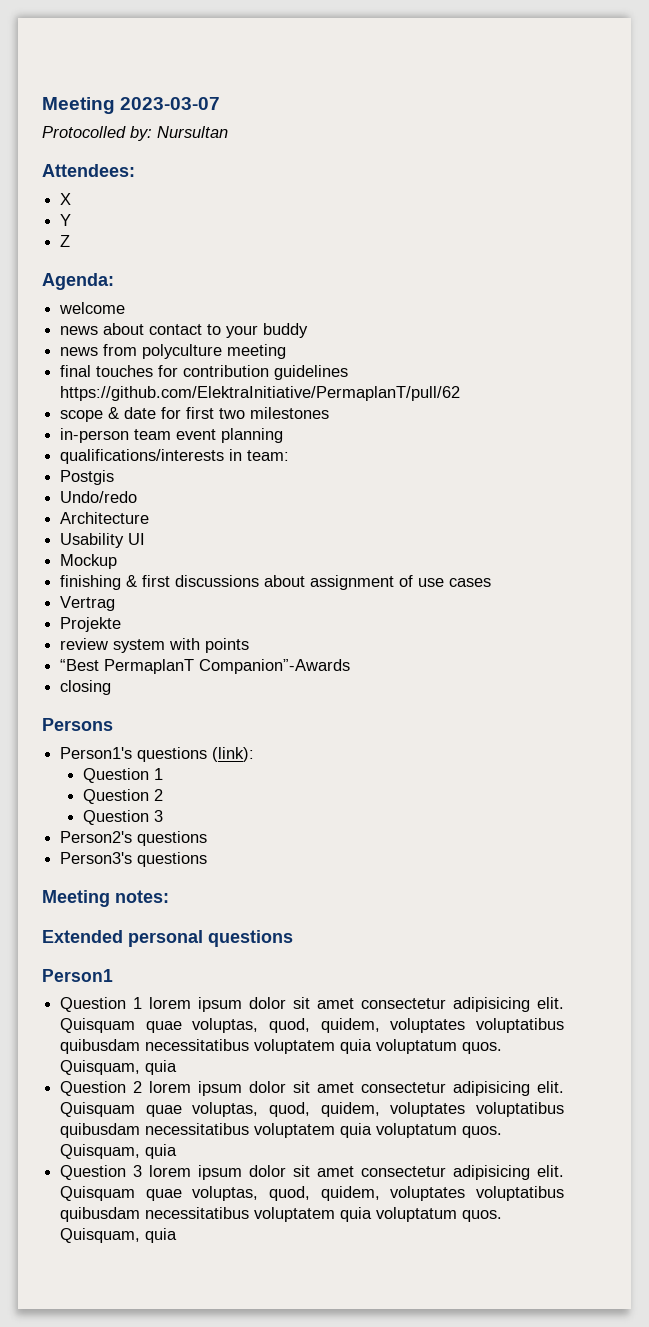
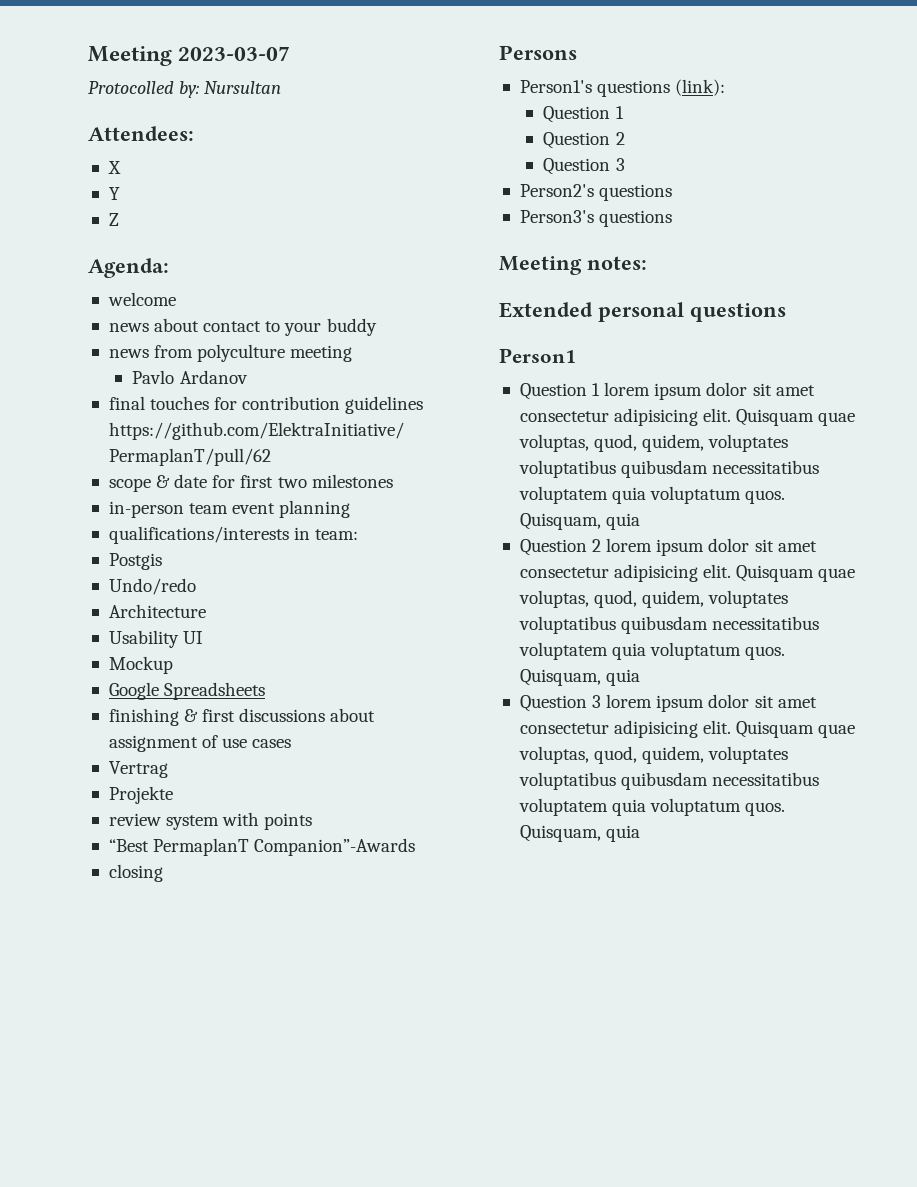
(287, 351) none -> [132,370,248,384] // Pavlo Ardanov
(118, 561) none -> [108,682,266,700] // Google Spreadsheets

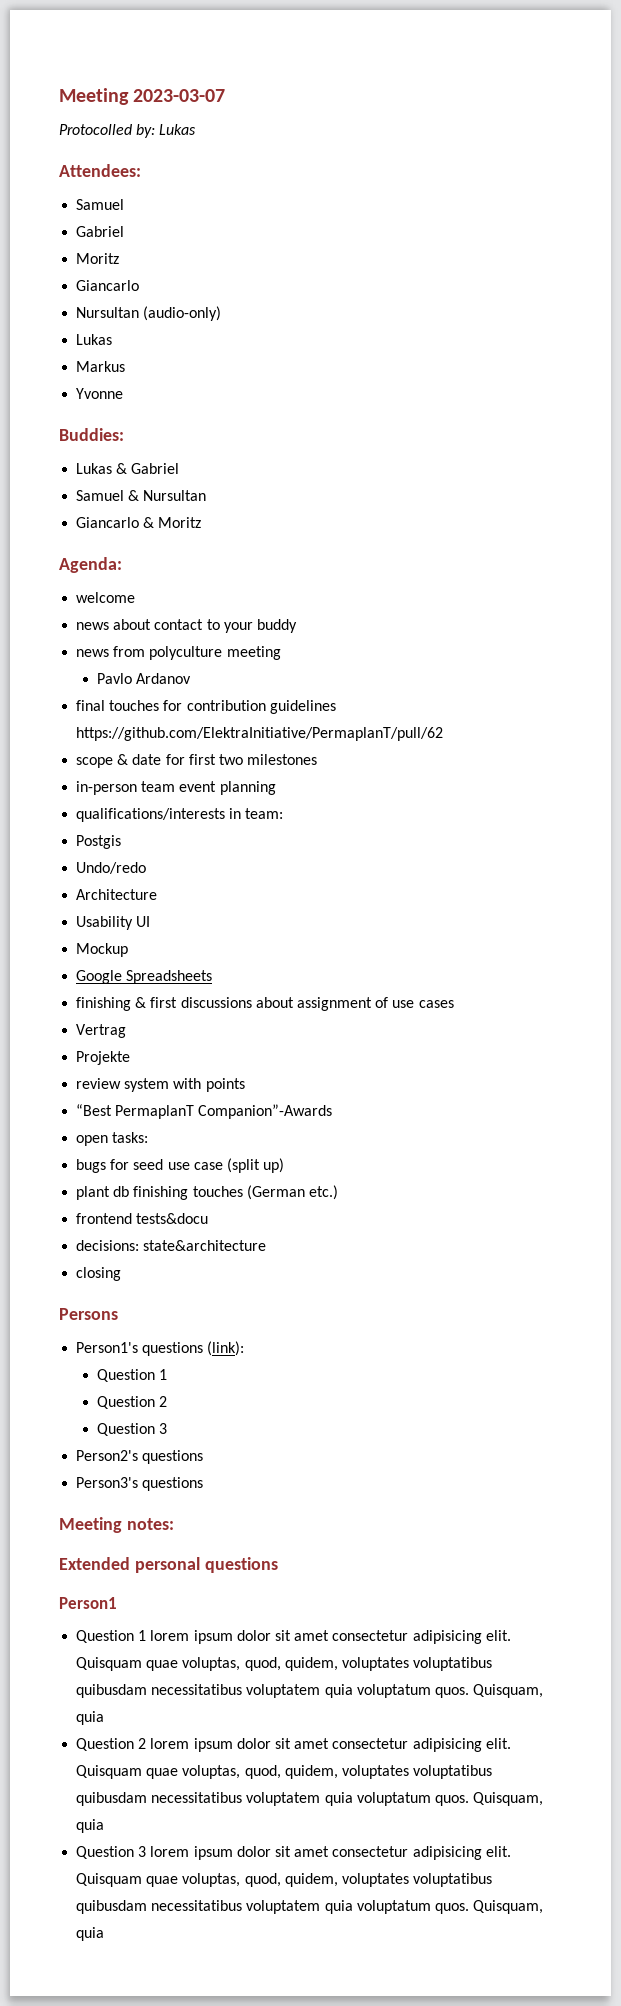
[204,81,282,94] Nursultan -> [159,124,197,135] Lukas
[107,161,121,174] [108,187,120,200] [108,213,119,226] X // Y // Z -> [76,199,125,210] [76,226,125,237] [76,253,120,264] [76,280,140,291] [76,306,222,321] [76,334,113,345] [76,361,126,372] [76,388,124,399] [59,428,124,441] [76,463,180,474] [76,490,207,501] [76,517,202,528] Samuel // Gabriel // Moritz // Giancarlo // Nursultan (audio-only) // Lukas // Markus // Yvonne // Buddies: // Lukas & Gabriel // Samuel & Nursultan // Giancarlo & Moritz
(416, 847) none -> [76,1132,149,1146] [76,1158,285,1173] [76,1185,338,1200] [76,1213,209,1224] [76,1240,267,1251] // open tasks: // bugs for seed use case (split up) // plant db finishing touches (German etc.) // frontend tests&docu // decisions: state&architecture

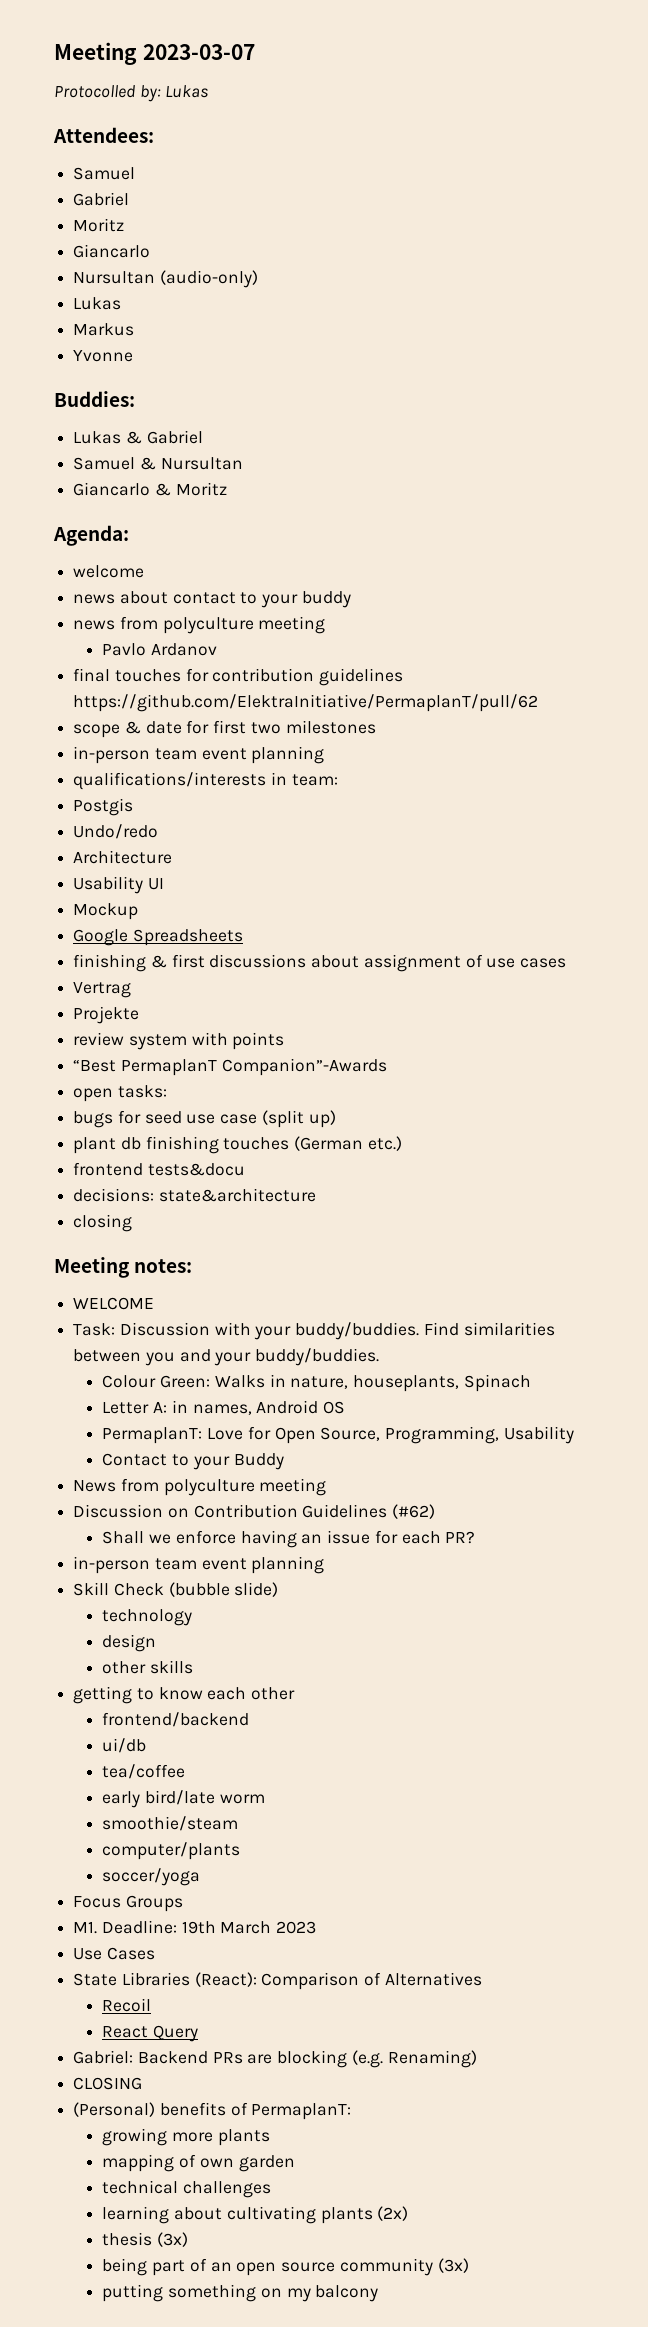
[59,1308,118,1320] [76,1341,245,1356] [96,1369,167,1382] [96,1396,167,1409] [96,1423,167,1436] [76,1450,204,1464] [76,1477,204,1491] [59,1517,174,1533] [59,1557,278,1573] [59,1597,117,1609] [76,1630,511,1644] [76,1657,493,1671] [76,1684,544,1698] [76,1711,105,1725] [76,1738,511,1752] [76,1765,493,1779] [76,1792,544,1806] [76,1819,105,1833] [76,1846,511,1860] [76,1873,493,1887] [76,1900,544,1914] [76,1927,105,1941] Persons // Person1's questions (link): // Question 1 // Question 2 // Question 3 // Person2's questions // Person3's questions // Meeting notes: // Extended personal questions // Person1 // Question 1 lorem ipsum dolor sit amet consectetur adipisicing elit. Quisquam quae voluptas, quod, quidem, voluptates voluptatibus quibusdam necessitatibus voluptatem quia voluptatum quos. Quisquam, quia // Question 2 lorem ipsum dolor sit amet consectetur adipisicing elit. Quisquam quae voluptas, quod, quidem, voluptates voluptatibus quibusdam necessitatibus voluptatem quia voluptatum quos. Quisquam, quia // Question 3 lorem ipsum dolor sit amet consectetur adipisicing elit. Quisquam quae voluptas, quod, quidem, voluptates voluptatibus quibusdam necessitatibus voluptatem quia voluptatum quos. Quisquam, quia -> [54,1257,193,1278] [73,1297,155,1310] [73,1322,555,1340] [73,1348,380,1366] [102,1374,531,1392] [102,1400,346,1415] [102,1426,574,1444] [102,1453,284,1470] [73,1478,327,1496] [73,1504,436,1519] [102,1530,476,1548] [73,1556,325,1574] [73,1582,279,1597] [102,1609,193,1626] [102,1634,157,1652] [102,1660,194,1674] [73,1686,296,1704] [102,1712,250,1727] [102,1738,147,1753] [102,1764,186,1779] [102,1790,265,1808] [102,1816,239,1831] [102,1842,241,1860] [102,1868,201,1886] [73,1895,183,1912] [73,1920,317,1934] [73,1947,155,1960] [73,1972,482,1990] [102,1998,152,2012] [102,2025,199,2042] [73,2050,477,2068] [73,2077,143,2090] [73,2102,352,2120] [102,2128,270,2146] [102,2154,295,2172] [102,2180,272,2198] [102,2206,409,2224] [102,2232,189,2247] [102,2258,469,2276] [102,2284,379,2302] Meeting notes: // WELCOME // Task: Discussion with your buddy/buddies. Find similarities between you and your buddy/buddies. // Colour Green: Walks in nature, houseplants, Spinach // Letter A: in names, Android OS // PermaplanT: Love for Open Source, Programming, Usability // Contact to your Buddy // News from polyculture meeting // Discussion on Contribution Guidelines (#62) // Shall we enforce having an issue for each PR? // in-person team event planning // Skill Check (bubble slide) // technology // design // other skills // getting to know each other // frontend/backend // ui/db // tea/coffee // early bird/late worm // smoothie/steam // computer/plants // soccer/yoga // Focus Groups // M1. Deadline: 19th March 2023 // Use Cases // State Libraries (React): Comparison of Alternatives // Recoil // React Query // Gabriel: Backend PRs are blocking (e.g. Renaming) // CLOSING // (Personal) benefits of PermaplanT: // growing more plants // mapping of own garden // technical challenges // learning about cultivating plants (2x) // thesis (3x) // being part of an open source community (3x) // putting something on my balcony

